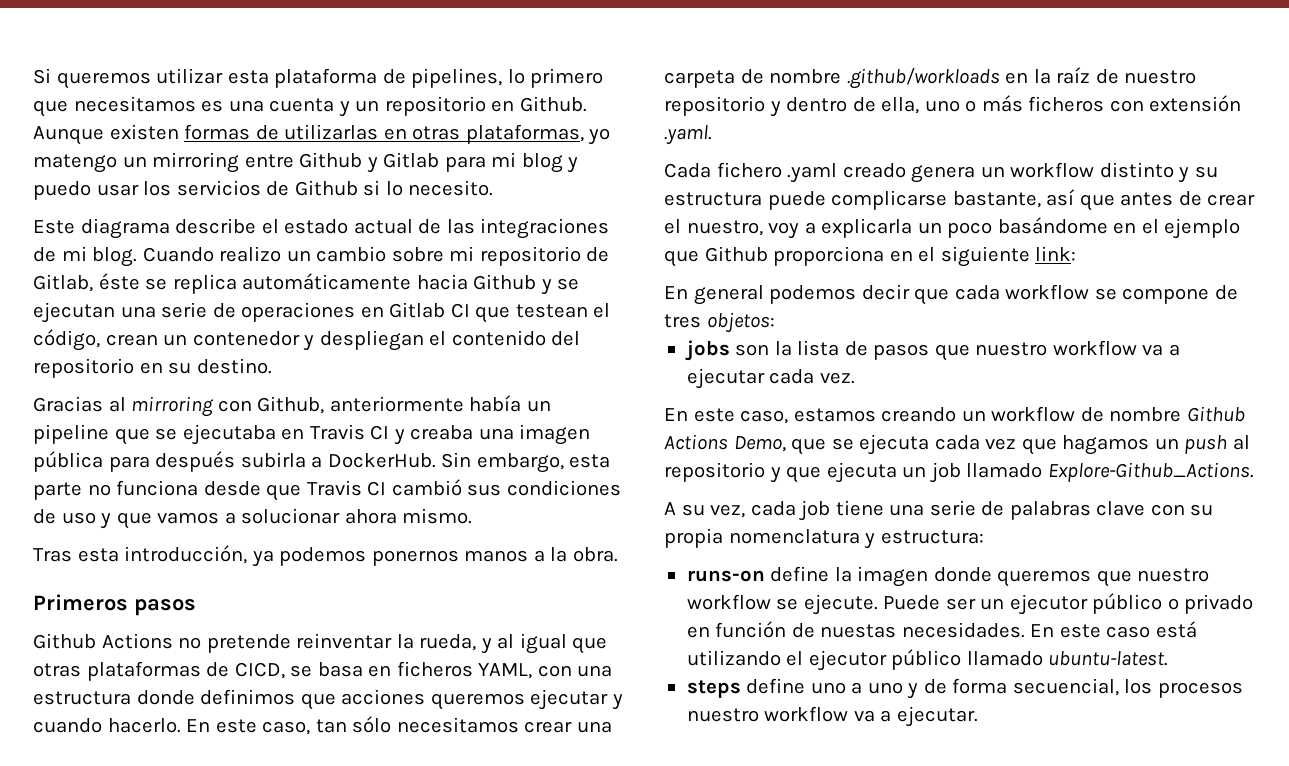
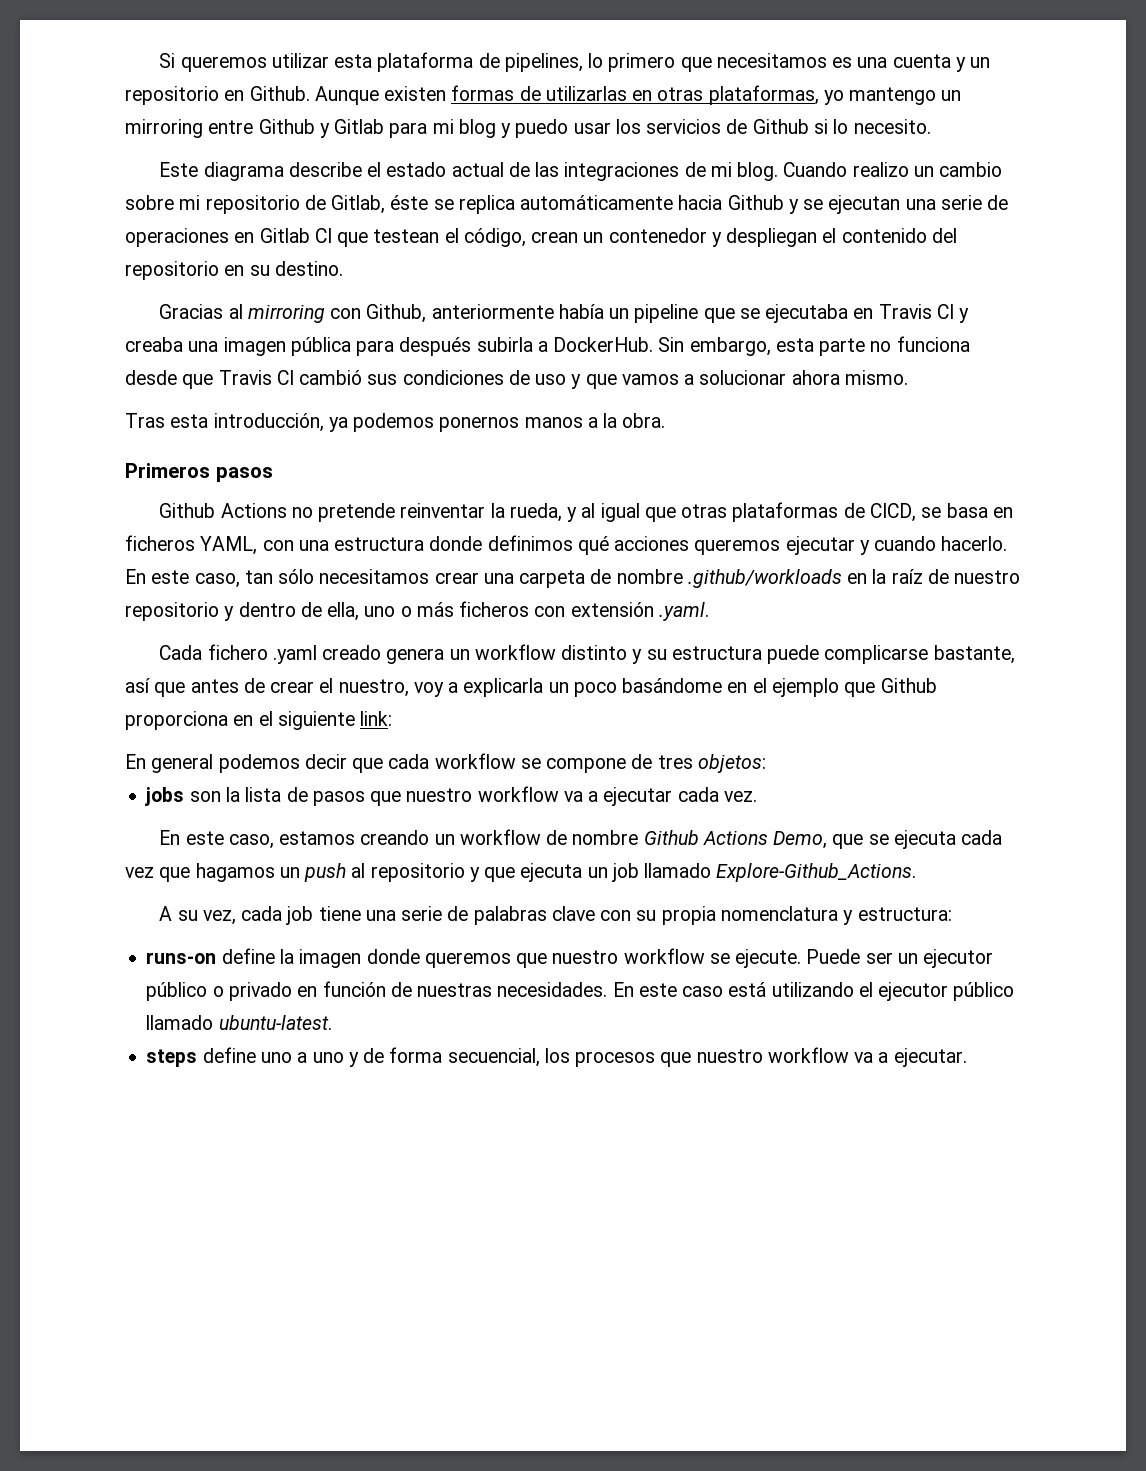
[33,154,117,173] matengo -> [849,87,937,105] mantengo
[300,693,336,710] que -> [577,536,609,555] qué
[820,624,897,638] nuestas -> [417,983,493,997] nuestras
(1243, 690) none -> [660,1052,692,1067] que

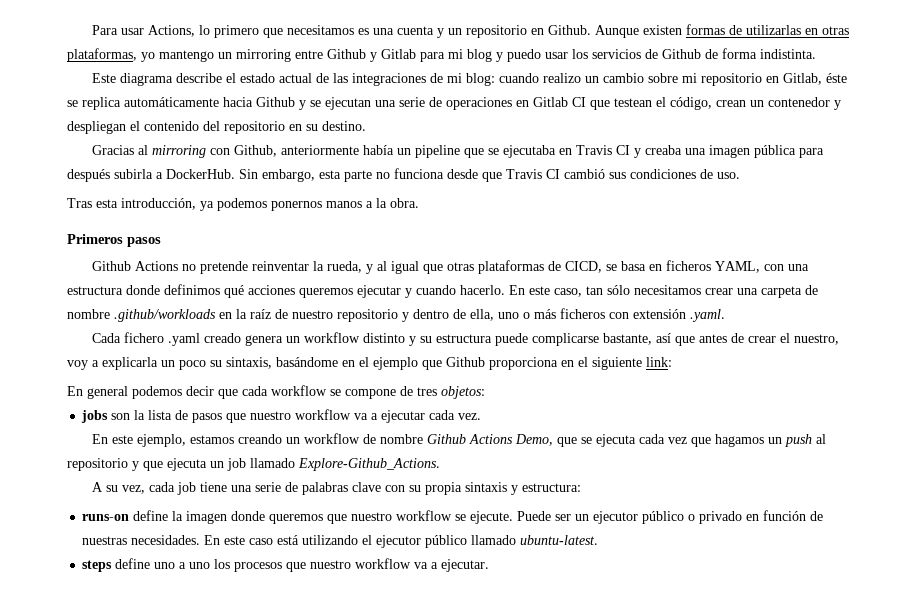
[159,52,583,72] Si queremos utilizar esta plataforma de pipelines, -> [91,25,195,37] Para usar Actions,
[813,119,931,134] si lo necesito. -> [705,48,816,59] de forma indistinta.
[737,162,848,181] blog. Cuando -> [465,73,539,86] blog: cuando
[304,195,326,210] de -> [765,76,779,83] en
[535,370,908,389] uso y que vamos a solucionar ahora mismo. -> [717,172,740,179] uso.
(617, 689) none -> [210,357,272,369] su sintaxis,
[228,834,274,849] caso, -> [136,434,186,447] ejemplo,
[720,906,838,921] nomenclatura -> [464,482,507,492] sintaxis
[348,1047,540,1067] y de forma secuencial, -> (211, 565) none

